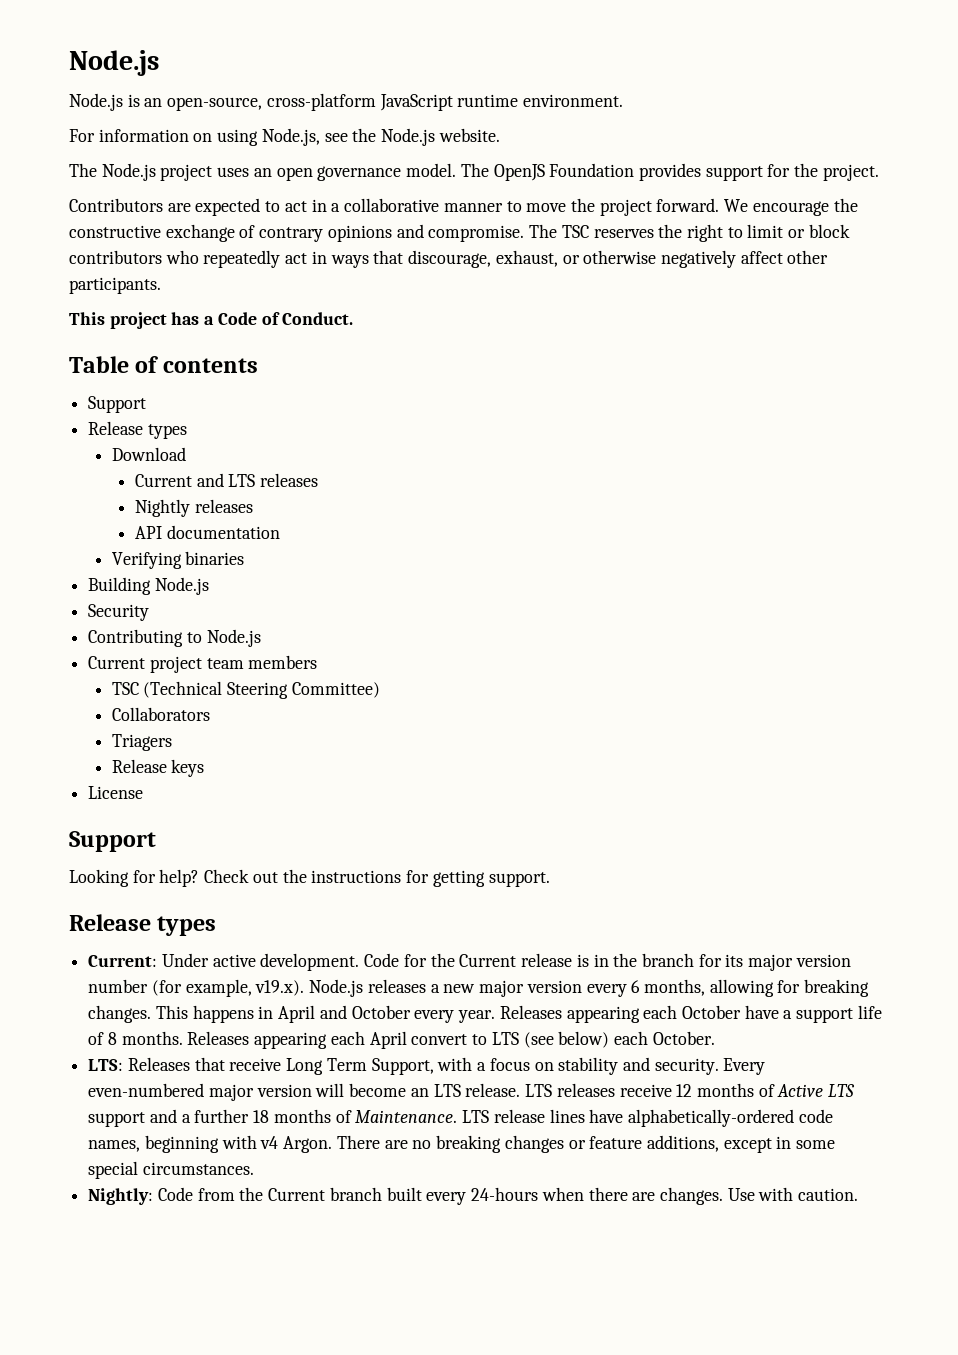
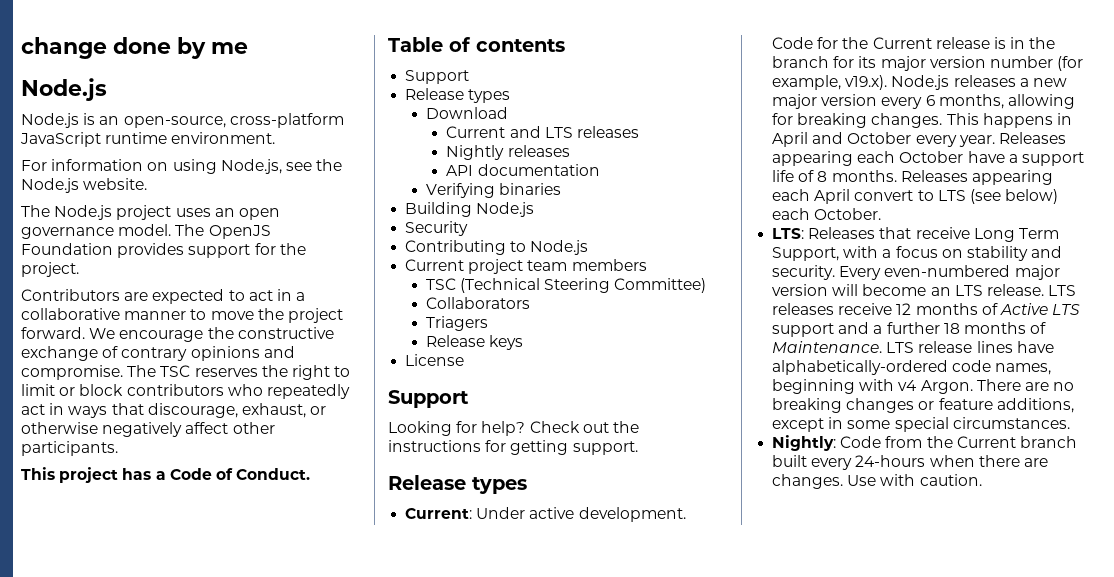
(69, 63) none -> [21,37,248,59] change done by me //

